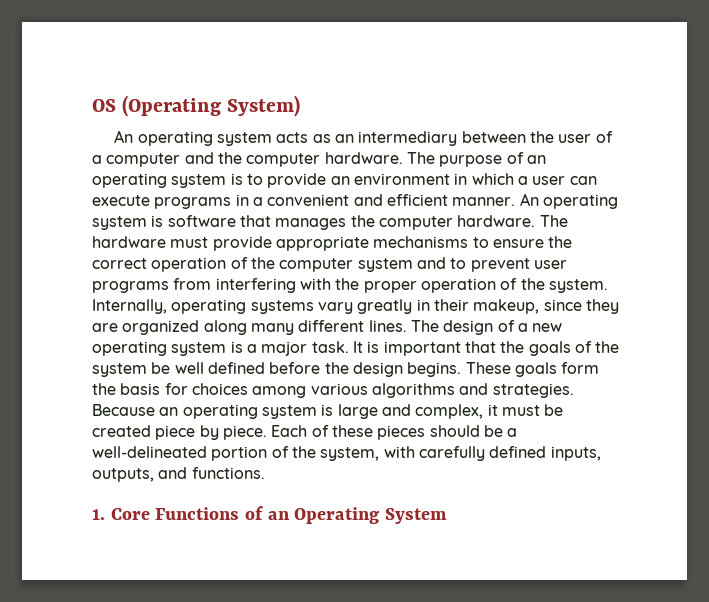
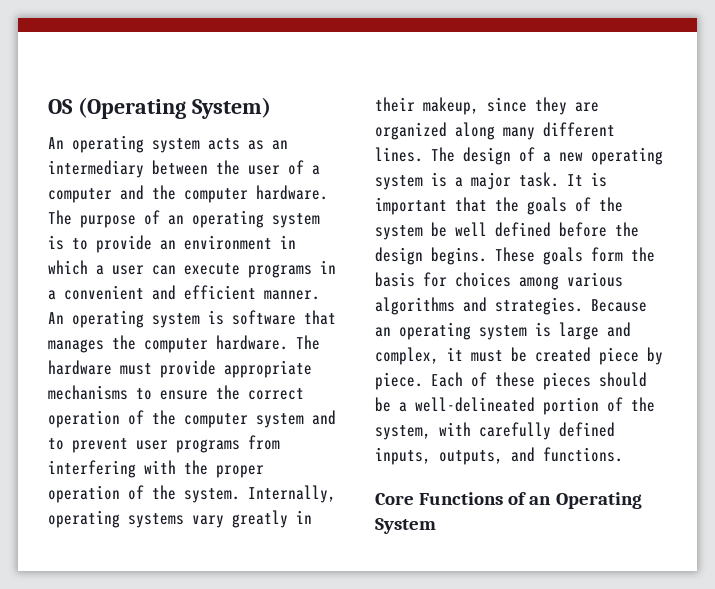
[92,509,105,520] 1. -> (623, 454) none

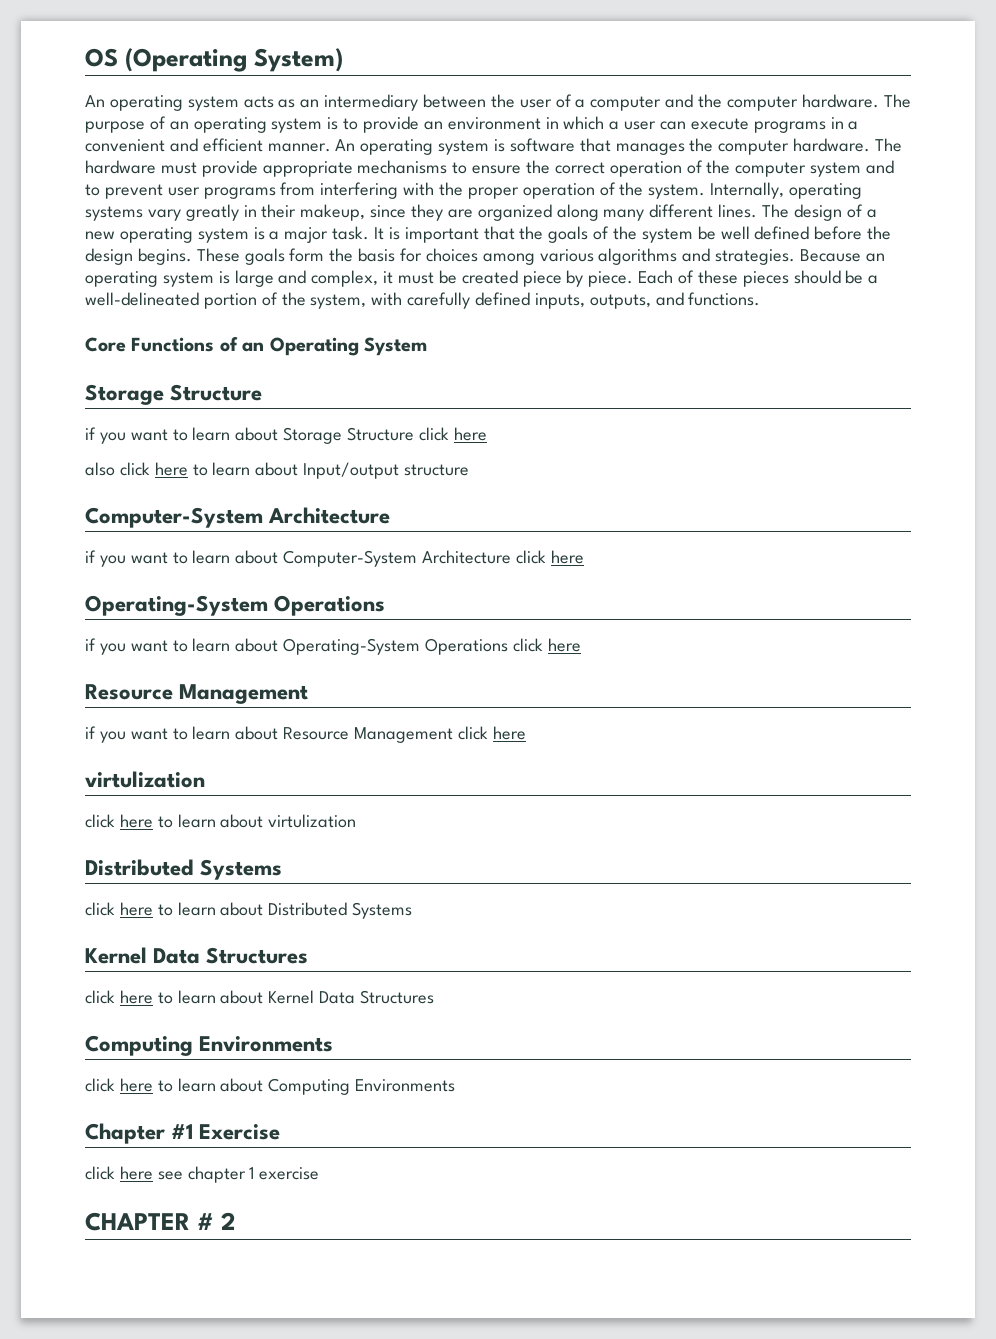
(436, 526) none -> [85,384,263,405] [85,427,487,444] [85,462,470,479] [85,507,391,528] [85,550,584,567] [85,595,386,616] [85,638,581,655] [85,684,309,704] [85,726,526,743] [85,771,205,788] [85,814,357,828] [85,859,283,880] [85,902,413,919] [85,947,309,964] [85,990,435,1004] [85,1035,334,1056] [85,1078,456,1095] [85,1123,281,1144] [85,1166,320,1183] [85,1212,236,1231] // Storage Structure // if you want to learn about Storage Structure click here // also click here to learn about Input/output structure // Computer-System Architecture // if you want to learn about Computer-System Architecture click here // Operating-System Operations // if you want to learn about Operating-System Operations click here // Resource Management // if you want to learn about Resource Management click here // virtulization // click here to learn about virtulization // Distributed Systems // click here to learn about Distributed Systems // Kernel Data Structures // click here to learn about Kernel Data Structures // Computing Environments // click here to learn about Computing Environments // Chapter #1 Exercise // click here see chapter 1 exercise // CHAPTER # 2

